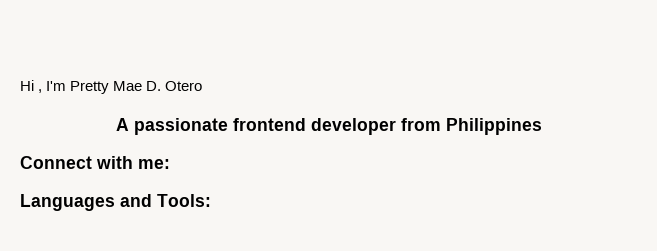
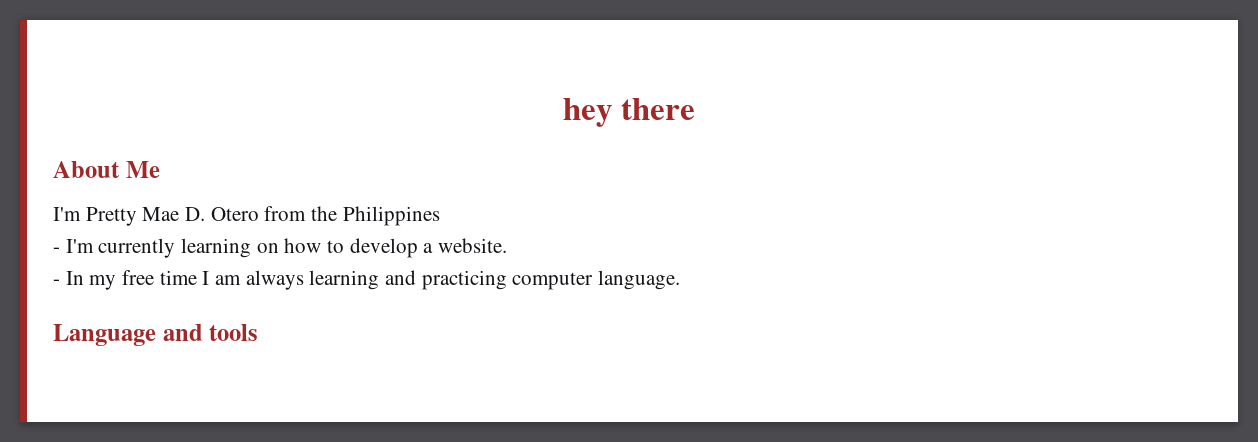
[20,80,43,93] Hi , -> [562,98,696,127] [53,161,160,178] hey there // About Me //
[115,118,542,135] [20,156,170,169] [20,194,211,211] // A passionate frontend developer from Philippines // Connect with me: // Languages and Tools: -> [264,206,440,226] [53,238,508,258] [53,270,681,290] [53,324,259,346] from the Philippines // - I'm currently learning on how to develop a website. // - In my free time I am always learning and practicing computer language. // Language and tools

